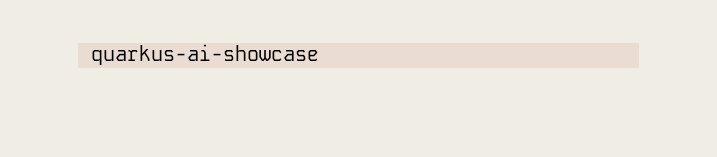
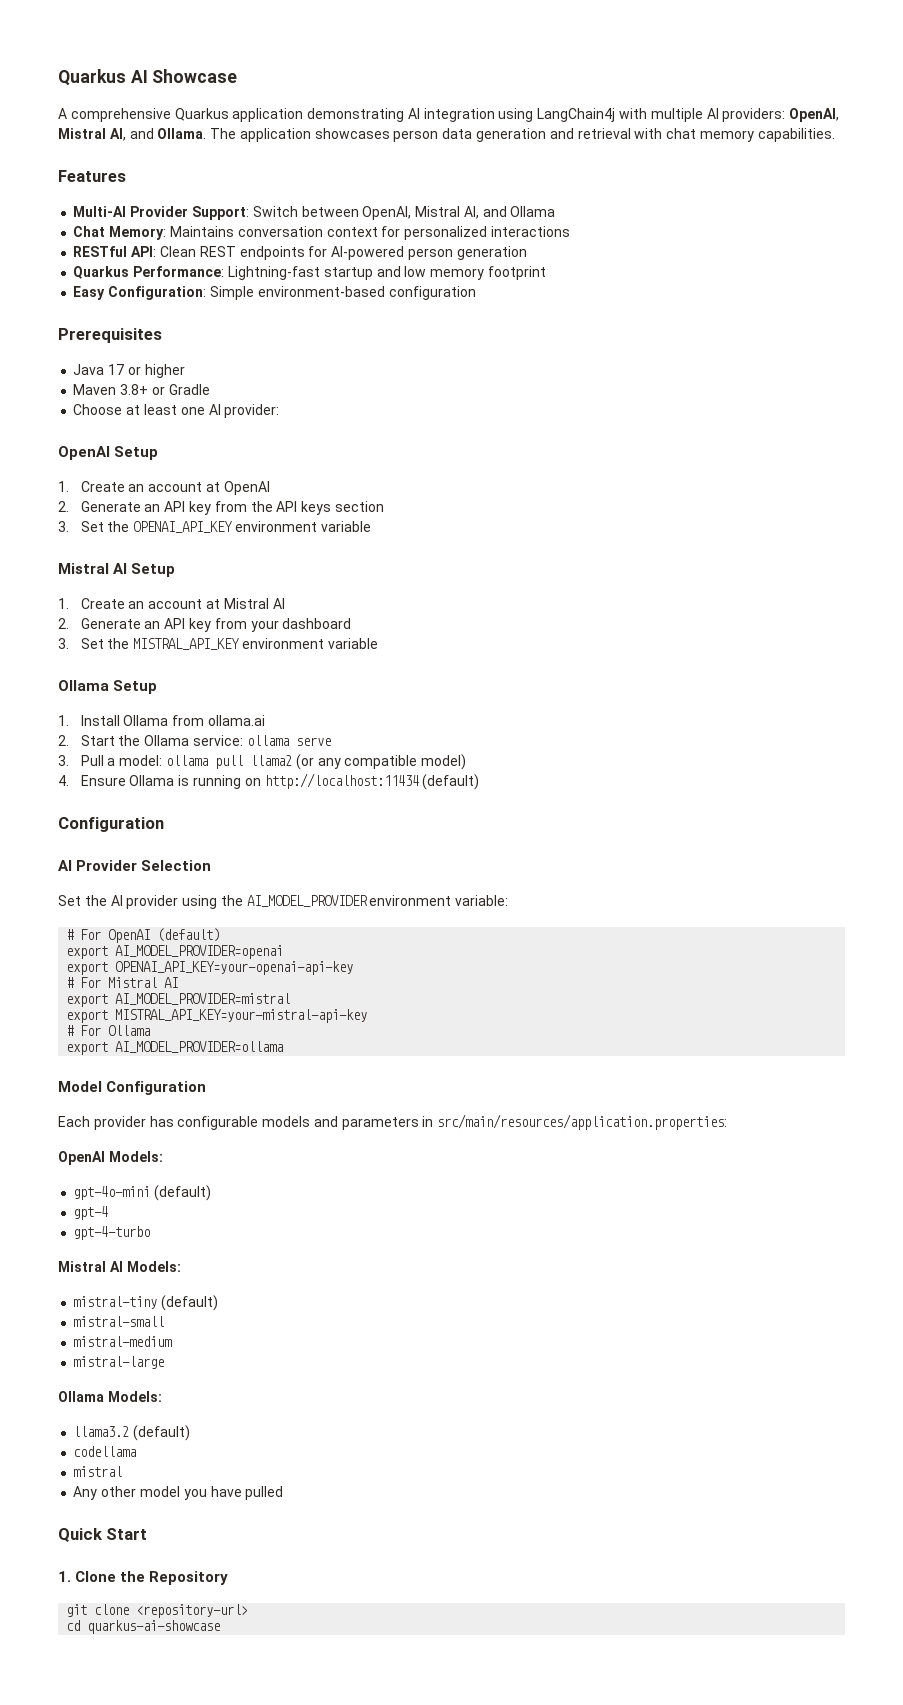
(90, 54) none -> [58,69,238,86] [58,108,840,122] [58,128,835,142] [58,170,126,182] [73,206,556,220] [73,226,570,240] [73,246,527,260] [73,266,546,280] [73,286,476,300] [58,328,162,343] [73,364,185,378] [73,384,210,395] [73,404,280,418] [58,446,159,460] [58,481,270,495] [58,501,384,515] [58,521,371,533] [58,563,176,577] [58,598,285,609] [58,618,352,632] [58,638,378,650] [58,680,158,694] [58,715,265,726] [58,735,331,746] [58,754,467,770] [58,773,480,790] [58,817,164,832] [58,860,212,871] [58,895,509,909] [66,928,221,943] [66,945,284,959] [66,961,354,975] [66,977,179,988] [66,993,291,1007] [66,1009,368,1023] [66,1025,151,1036] [66,1041,284,1055] [58,1081,207,1095] [58,1114,728,1130] [58,1151,163,1165] [73,1185,212,1201] [73,1206,109,1220] [73,1226,151,1240] [58,1261,181,1272] [73,1295,219,1311] [73,1316,165,1327] [73,1336,173,1347] [73,1356,165,1369] [58,1391,162,1402] [73,1425,191,1441] [73,1446,137,1457] [73,1466,123,1477] [73,1486,284,1500] [58,1528,148,1542] [58,1571,229,1585] [66,1604,249,1618] [66,1620,81,1631] Quarkus AI Showcase // A comprehensive Quarkus application demonstrating AI integration using LangChain4j with multiple AI providers: OpenAI, Mistral AI, and Ollama. The application showcases person data generation and retrieval with chat memory capabilities. // Features // Multi-AI Provider Support: Switch between OpenAI, Mistral AI, and Ollama // Chat Memory: Maintains conversation context for personalized interactions // RESTful API: Clean REST endpoints for AI-powered person generation // Quarkus Performance: Lightning-fast startup and low memory footprint // Easy Configuration: Simple environment-based configuration // Prerequisites // Java 17 or higher // Maven 3.8+ or Gradle // Choose at least one AI provider: // OpenAI Setup // 1. Create an account at OpenAI // 2. Generate an API key from the API keys section // 3. Set the OPENAI_API_KEY environment variable // Mistral AI Setup // 1. Create an account at Mistral AI // 2. Generate an API key from your dashboard // 3. Set the MISTRAL_API_KEY environment variable // Ollama Setup // 1. Install Ollama from ollama.ai // 2. Start the Ollama service: ollama serve // 3. Pull a model: ollama pull llama2 (or any compatible model) // 4. Ensure Ollama is running on http://localhost:11434 (default) // Configuration // AI Provider Selection // Set the AI provider using the AI_MODEL_PROVIDER environment variable: // # For OpenAI (default) // export AI_MODEL_PROVIDER=openai // export OPENAI_API_KEY=your-openai-api-key // # For Mistral AI // export AI_MODEL_PROVIDER=mistral // export MISTRAL_API_KEY=your-mistral-api-key // # For Ollama // export AI_MODEL_PROVIDER=ollama // Model Configuration // Each provider has configurable models and parameters in src/main/resources/application.properties: // OpenAI Models: // gpt-4o-mini (default) // gpt-4 // gpt-4-turbo // Mistral AI Models: // mistral-tiny (default) // mistral-small // mistral-medium // mistral-large // Ollama Models: // llama3.2 (default) // codellama // mistral // Any other model you have pulled // Quick Start // 1. Clone the Repository // git clone <repository-url> // cd

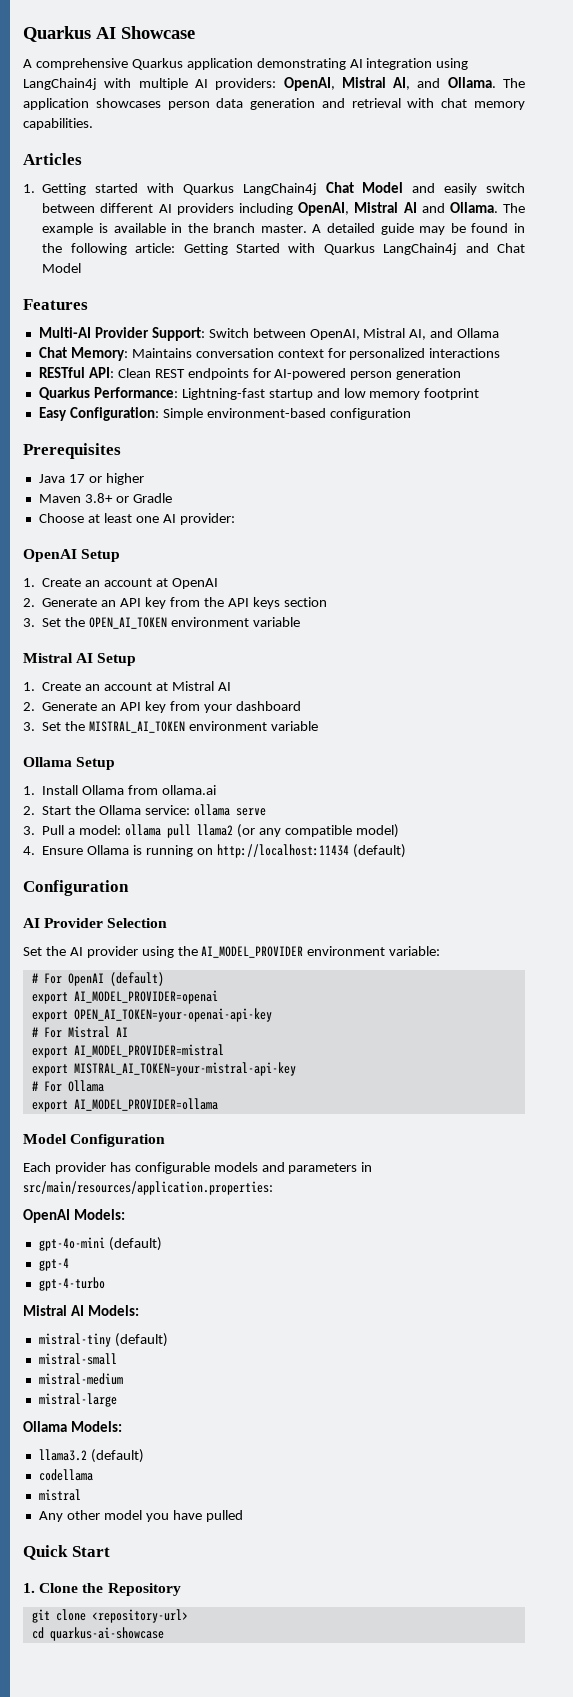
(835, 135) none -> [23,153,82,165] [23,182,525,195] [42,202,525,216] [42,223,526,235] [42,243,525,255] [42,263,82,273] // Articles // 1. Getting started with Quarkus LangChain4j Chat Model and easily switch between different AI providers including OpenAI, Mistral AI and Ollama. The example is available in the branch master. A detailed guide may be found in the following article: Getting Started with Quarkus LangChain4j and Chat Model
[133,521,233,533] OPENAI_API_KEY -> [89,617,168,629] OPEN_AI_TOKEN
[133,638,240,650] MISTRAL_API_KEY -> [89,721,186,733] MISTRAL_AI_TOKEN
[115,961,354,975] OPENAI_API_KEY=your-openai-api-key -> [73,1008,272,1022] OPEN_AI_TOKEN=your-openai-api-key
[115,1009,368,1023] MISTRAL_API_KEY=your-mistral-api-key -> [73,1062,296,1076] MISTRAL_AI_TOKEN=your-mistral-api-key

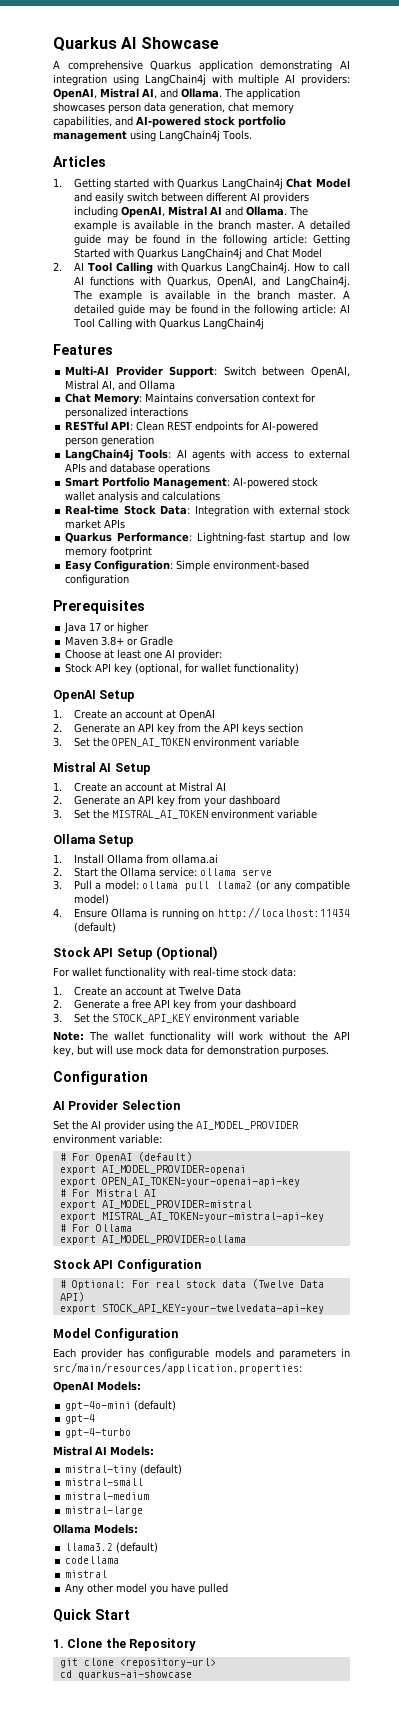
[250,98,525,110] [23,118,93,130] generation and retrieval with chat memory capabilities. -> [169,102,294,114] [53,116,286,128] [53,130,252,142] generation, chat memory capabilities, and AI-powered stock portfolio management using LangChain4j Tools.
(82, 268) none -> [53,262,350,274] [73,276,350,288] [72,290,350,302] [73,304,351,316] [72,318,264,330] // 2. AI Tool Calling with Quarkus LangChain4j. How to call AI functions with Quarkus, OpenAI, and LangChain4j. The example is available in the branch master. A detailed guide may be found in the following article: AI Tool Calling with Quarkus LangChain4j
(462, 374) none -> [65,449,350,461] [65,463,211,475] [65,477,319,489] [65,491,221,503] [65,505,350,517] [65,519,126,529] // LangChain4j Tools: AI agents with access to external APIs and database operations // Smart Portfolio Management: AI-powered stock wallet analysis and calculations // Real-time Stock Data: Integration with external stock market APIs
(235, 519) none -> [65,663,300,675] // Stock API key (optional, for wallet functionality)
(406, 851) none -> [53,946,218,960] [53,967,296,979] [53,986,241,996] [53,999,296,1011] [53,1013,299,1023] [53,1031,350,1043] [53,1045,329,1057] // Stock API Setup (Optional) // For wallet functionality with real-time stock data: // 1. Create an account at Twelve Data // 2. Generate a free API key from your dashboard // 3. Set the STOCK_API_KEY environment variable // Note: The wallet functionality will work without the API key, but will use mock data for demonstration purposes.
(218, 1104) none -> [53,1259,201,1272] [59,1279,324,1290] [59,1292,84,1302] [59,1304,324,1314] // Stock API Configuration // # Optional: For real stock data (Twelve Data API) // export STOCK_API_KEY=your-twelvedata-api-key

